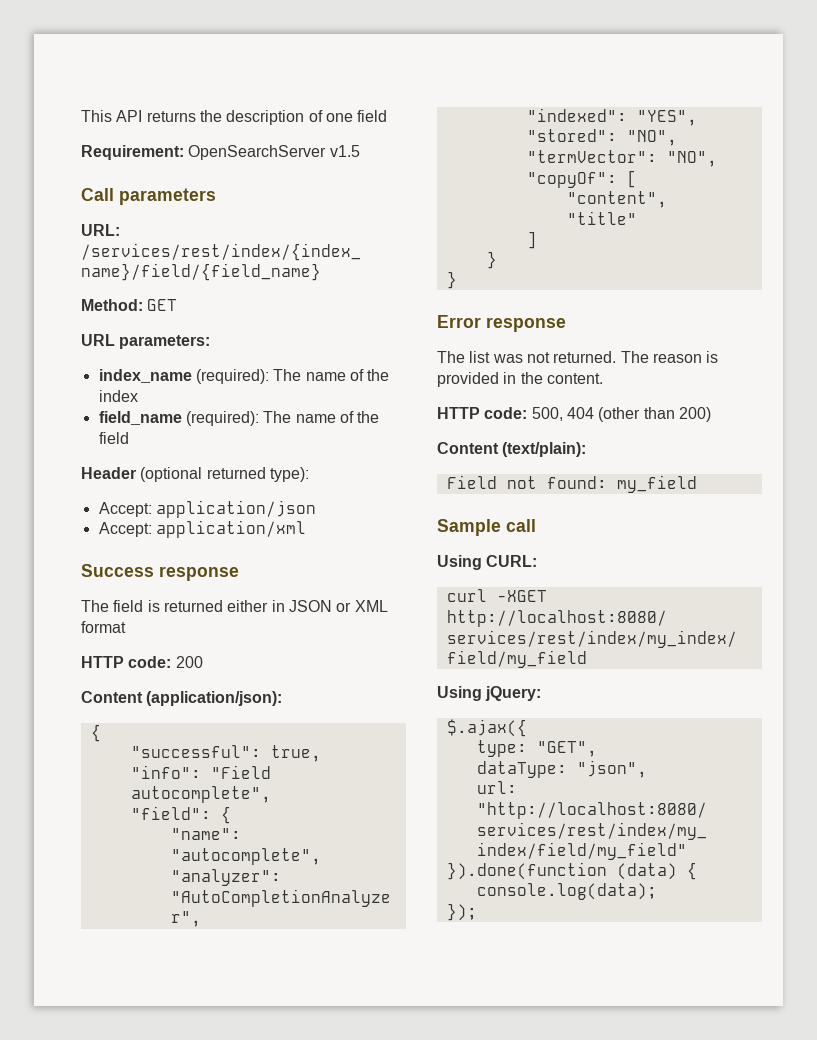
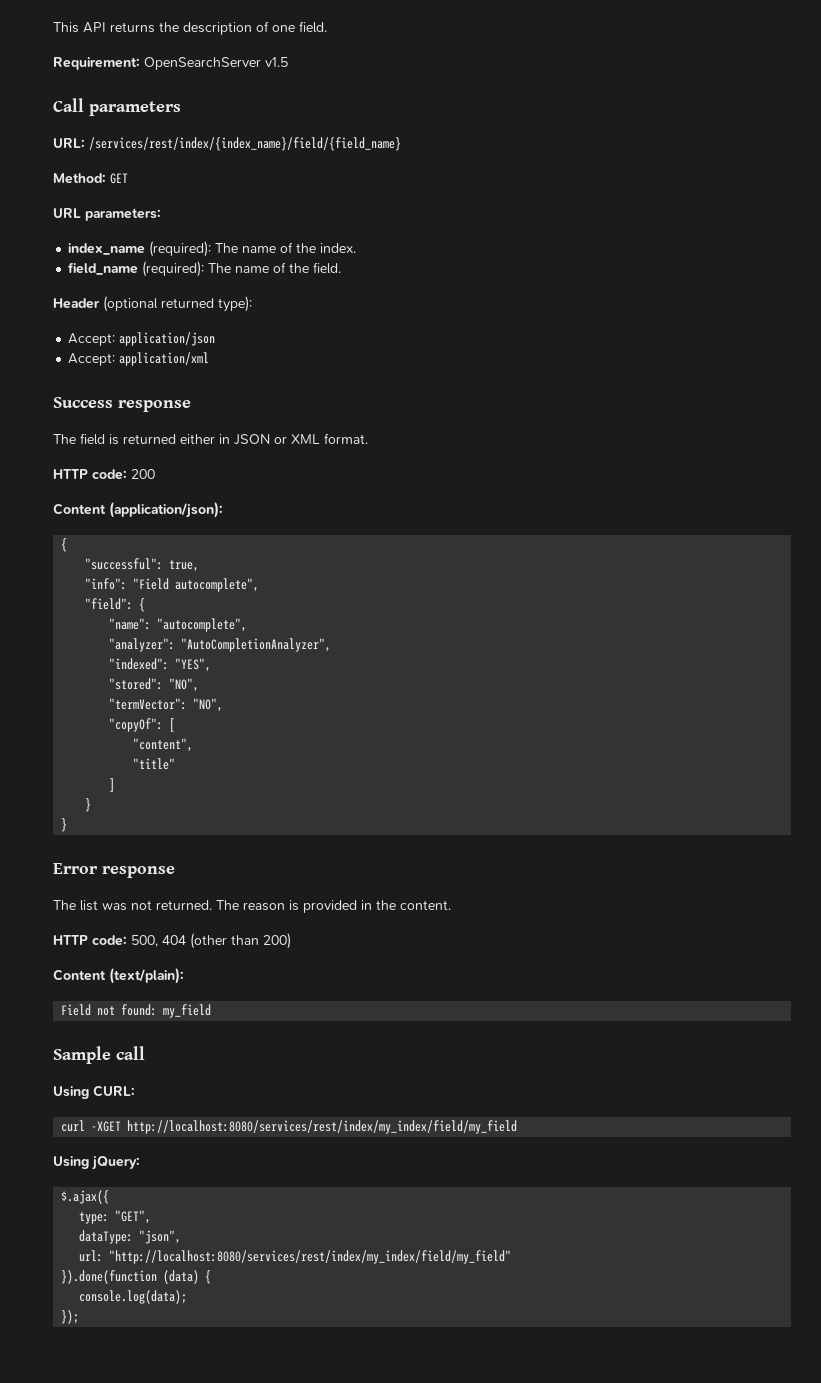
[357,110,388,122] field -> [299,21,327,33] field.
[98,390,138,402] index -> [320,243,357,253] index.
[98,432,129,444] field -> [313,262,342,274] field.
[81,621,126,633] format -> [324,433,368,444] format.

